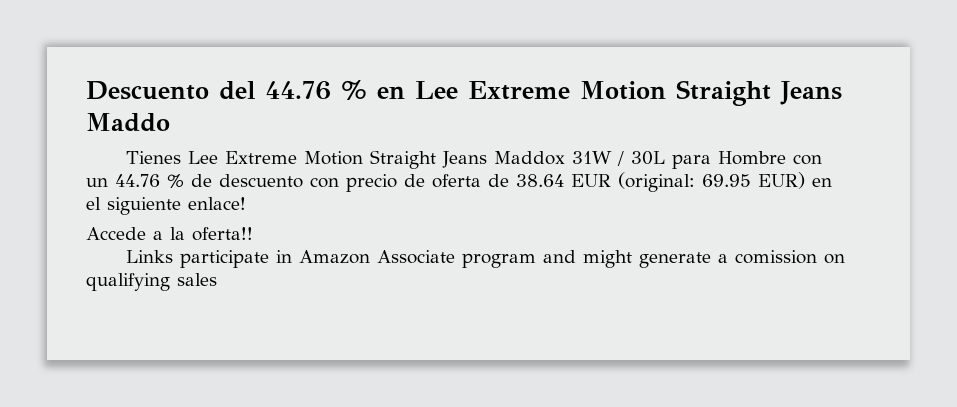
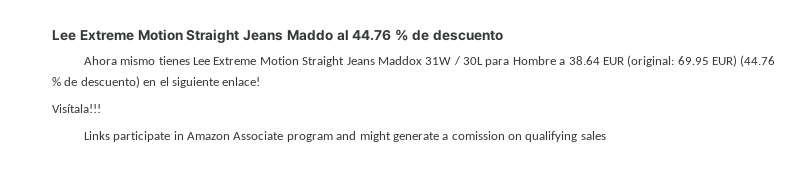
[86,80,405,100] Descuento del 44.76 % en -> (52, 35) none
[126,151,182,164] // Tienes -> [336,29,503,41] [83,56,190,65] al 44.76 % de descuento // Ahora mismo tienes
[793,154,823,165] [86,174,509,192] con un 44.76 % de descuento con precio de oferta de -> [559,59,566,65] a
(805, 180) none -> [740,55,776,67] [52,76,140,88] (44.76 % de descuento)
[86,227,253,241] Accede a la oferta!! -> [52,104,101,113] Visítala!!!

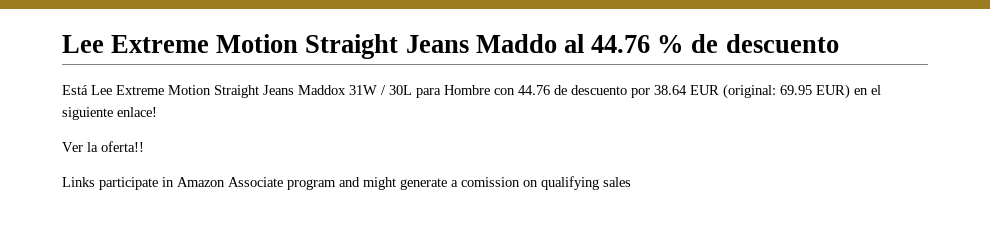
[83,56,190,65] Ahora mismo tienes -> [62,85,88,95] Está
[559,59,566,65] a -> [494,85,650,98] con 44.76 de descuento por
[740,55,776,67] [52,76,140,88] (44.76 % de descuento) -> (850, 91) none
[52,104,101,113] Visítala!!! -> [62,141,144,152] Ver la oferta!!

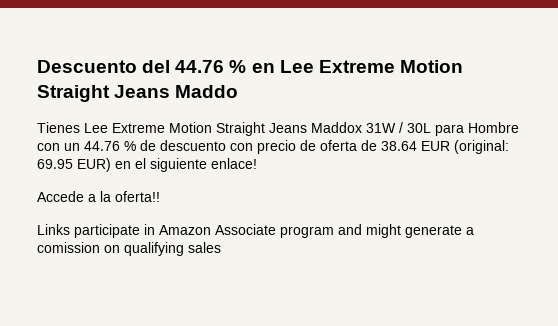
(62, 44) none -> [37,60,275,73] Descuento del 44.76 % en
[563,34,839,53] [62,85,88,95] al 44.76 % de descuento // Está -> [37,122,80,133] // Tienes
[518,85,650,98] 44.76 de descuento por -> [64,140,377,154] un 44.76 % de descuento con precio de oferta de
[62,142,83,152] Ver -> [37,191,96,202] Accede a

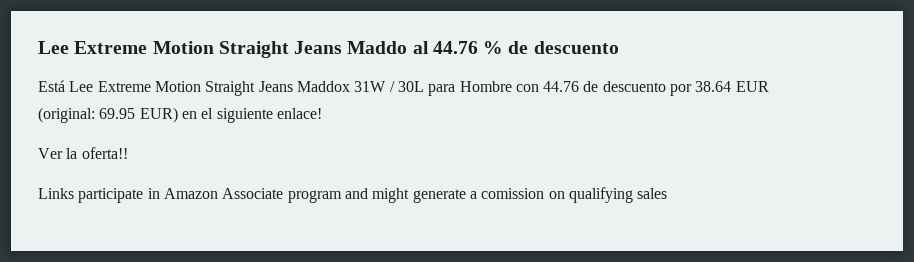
[37,60,275,73] Descuento del 44.76 % en -> (38, 47) none
[37,122,80,133] // Tienes -> [412,41,619,54] [38,80,65,92] al 44.76 % de descuento // Está
[64,140,377,154] un 44.76 % de descuento con precio de oferta de -> [543,81,693,96] 44.76 de descuento por
[37,191,96,202] Accede a -> [38,148,63,159] Ver

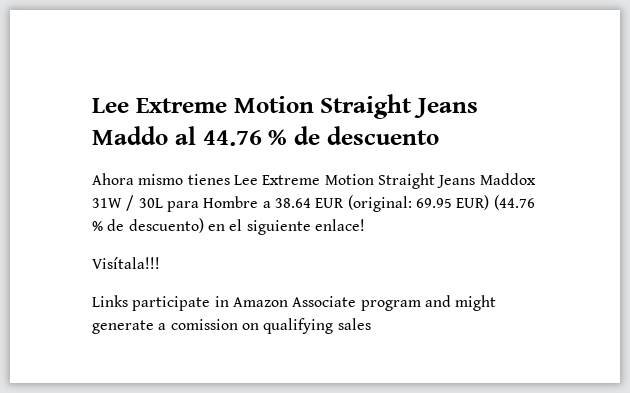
[38,80,65,92] Está -> [92,173,230,185] Ahora mismo tienes
[515,81,693,96] con 44.76 de descuento por -> [262,201,271,208] a
(178, 115) none -> [493,195,535,210] [92,218,204,233] (44.76 % de descuento)
[38,147,128,159] Ver la oferta!! -> [92,257,160,269] Visítala!!!

